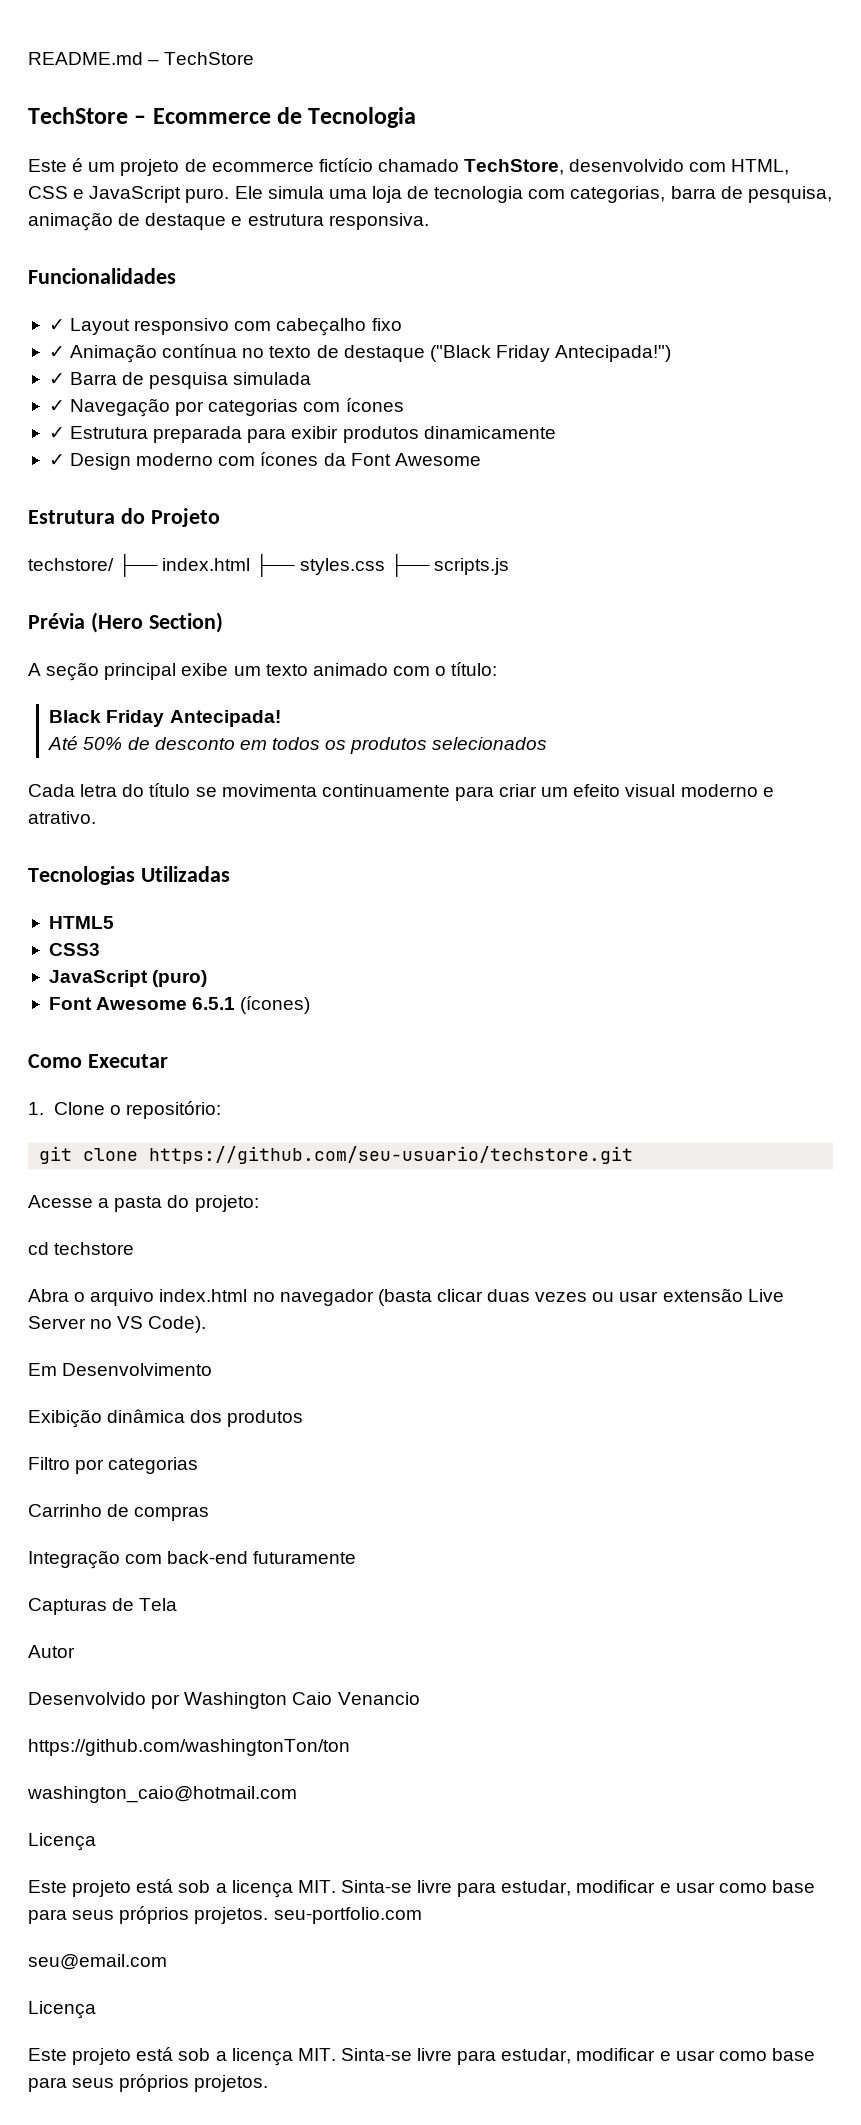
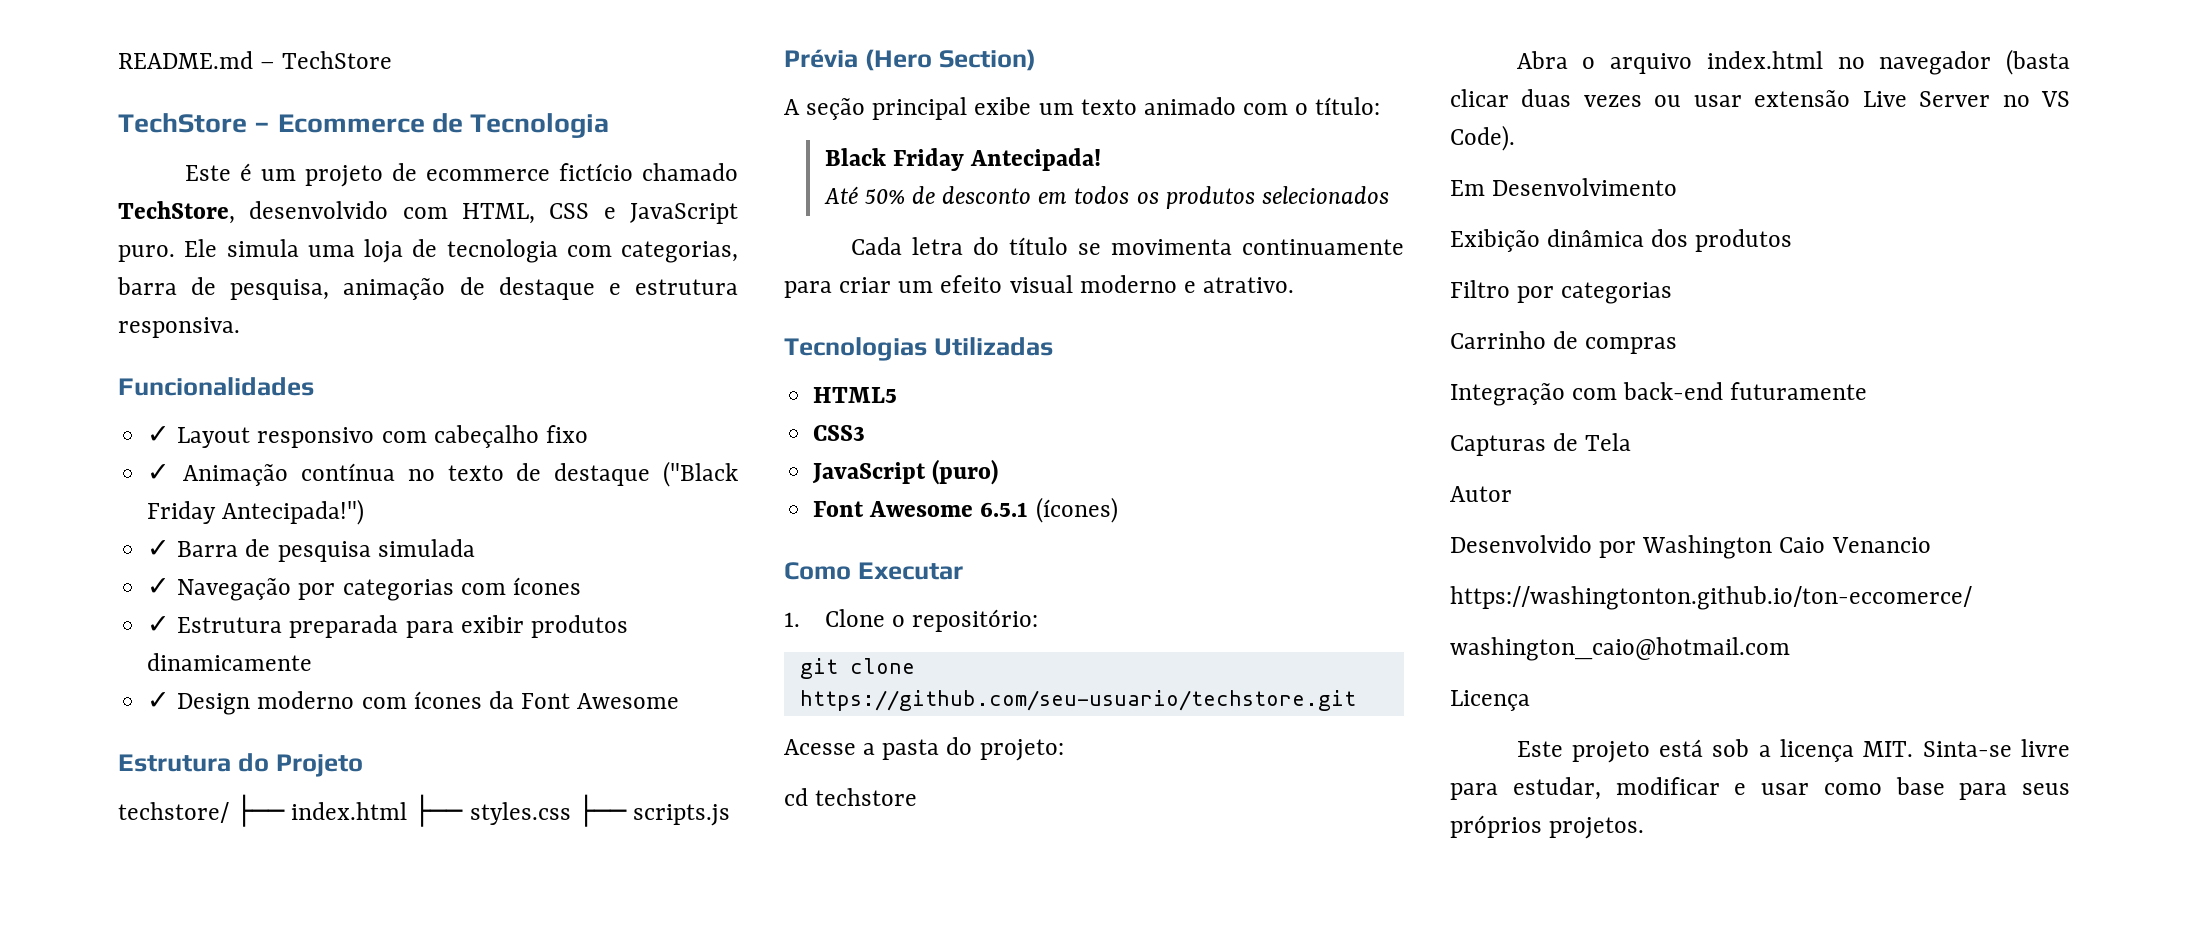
[28,1739,350,1756] https://github.com/washingtonTon/ton -> [1450,586,1972,610] https://washingtonton.github.io/ton-eccomerce/
[28,1879,815,1898] [28,1906,422,1924] [28,1954,167,1970] [28,2001,96,2019] // Este projeto está sob a licença MIT. Sinta-se livre para estudar, modificar e usar como base para seus próprios projetos. seu-portfolio.com // seu@email.com // Licença -> (1530, 700) none

